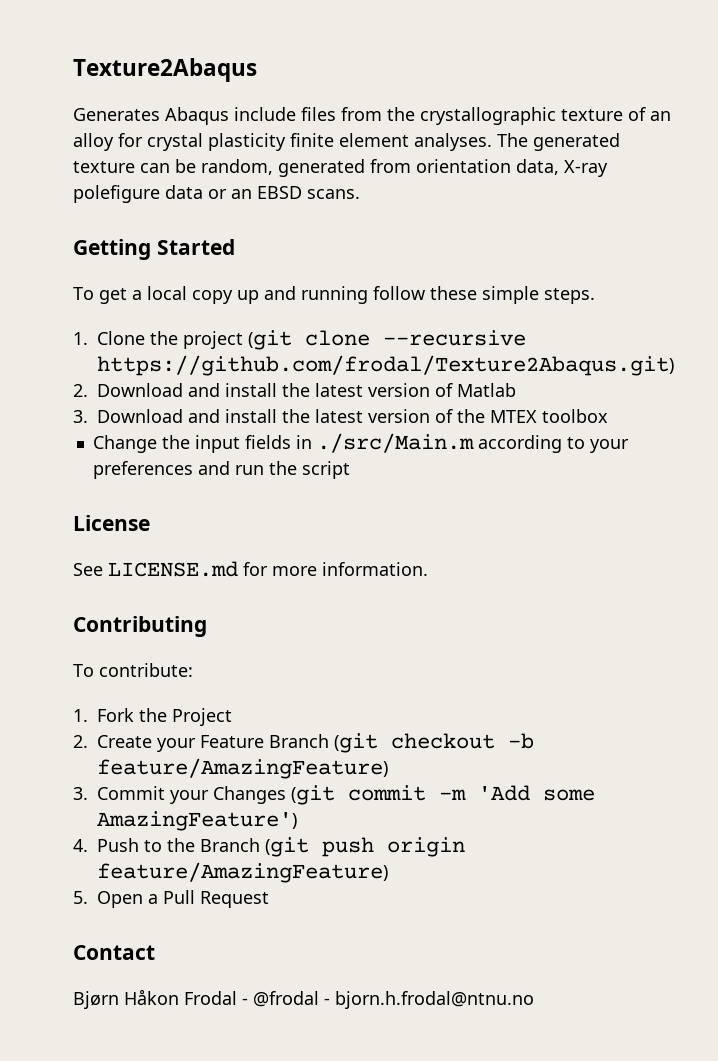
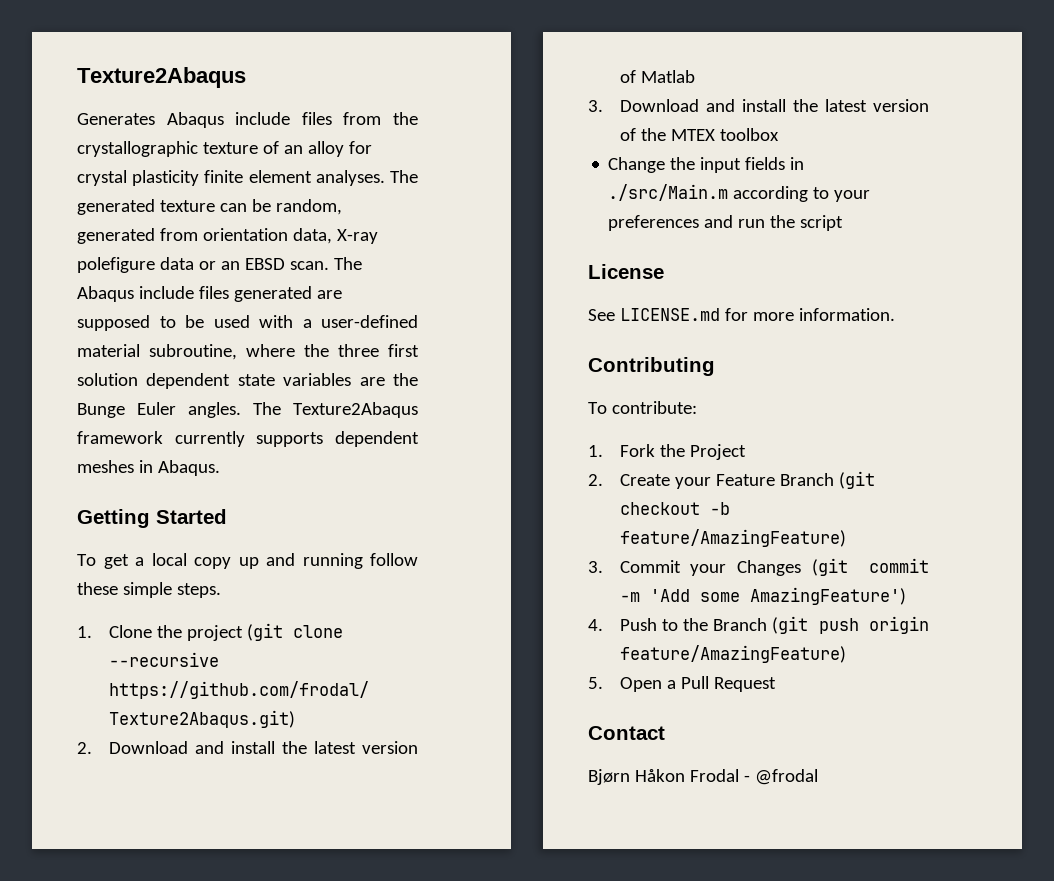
[307,189,360,199] scans. -> [289,257,362,270] [77,286,342,302] [77,315,418,331] [77,344,419,360] [77,373,418,389] [77,402,418,418] [77,431,419,447] [77,460,220,476] scan. The Abaqus include files generated are supposed to be used with a user-defined material subroutine, where the three first solution dependent state variables are the Bunge Euler angles. The Texture2Abaqus framework currently supports dependent meshes in Abaqus.
[324,991,534,1009] - bjorn.h.frodal@ntnu.no -> (818, 777) none

